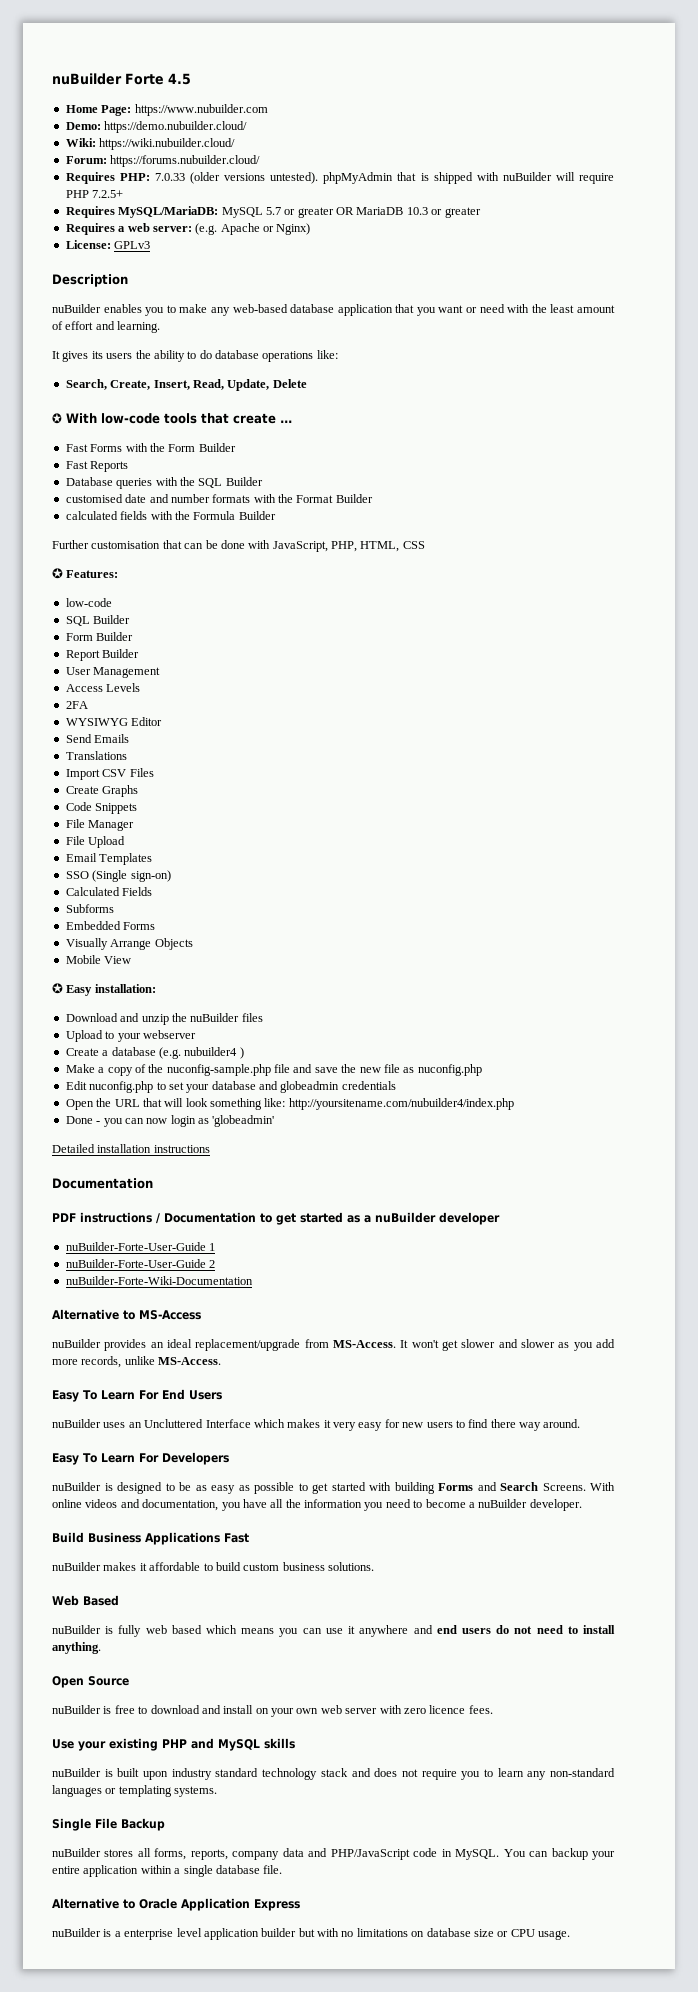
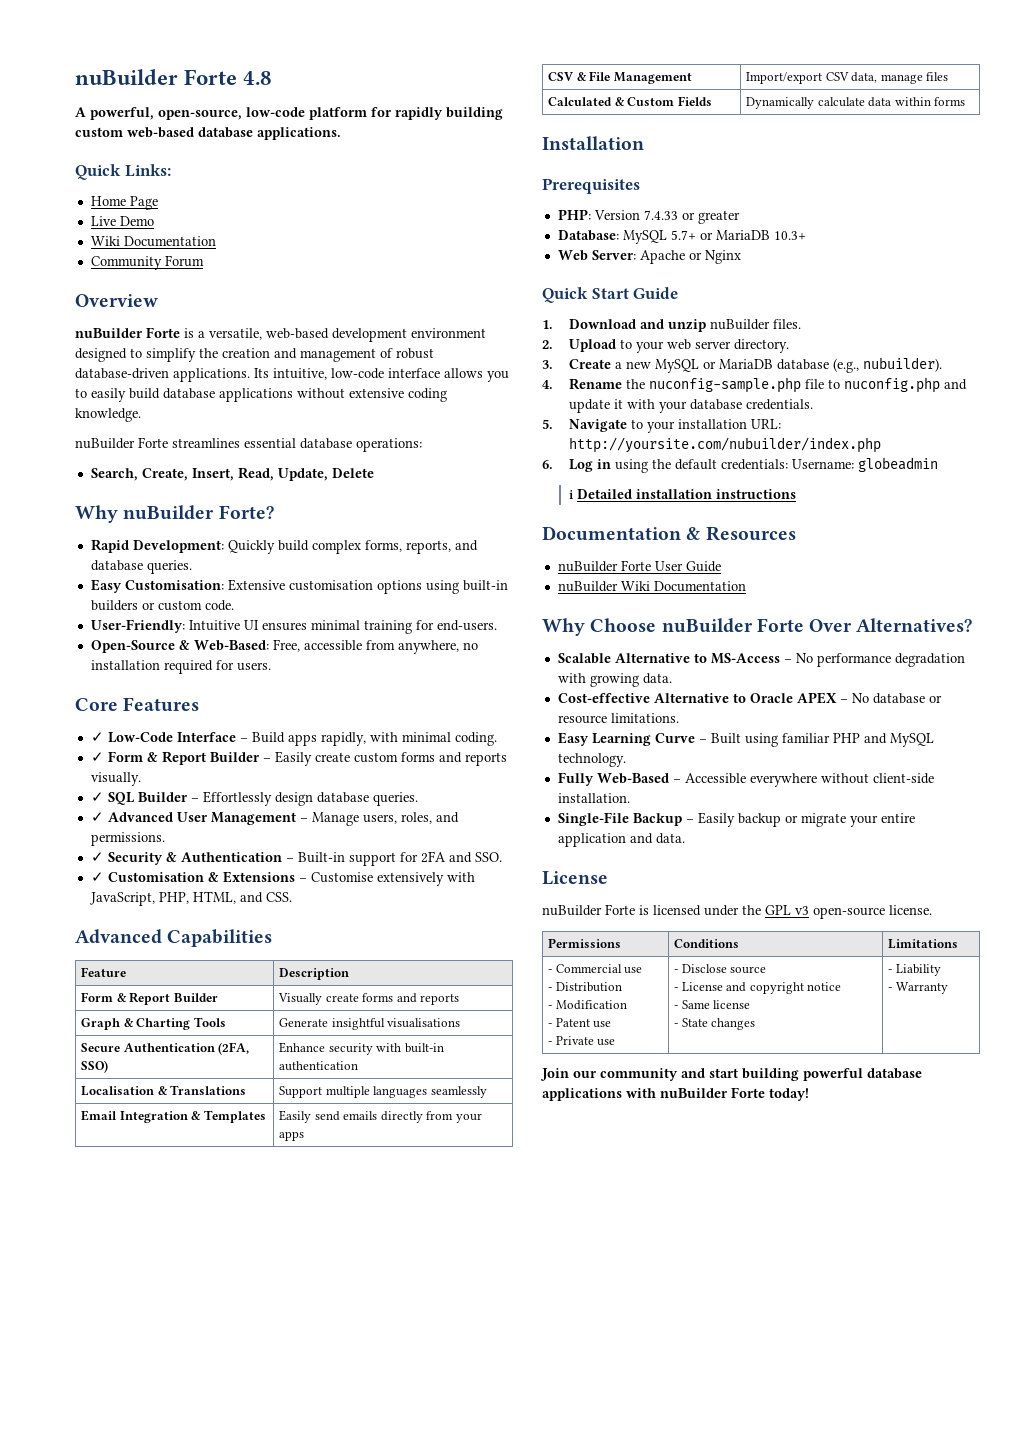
[52,73,191,85] [65,104,268,116] [65,121,248,133] [65,138,236,150] [65,155,261,167] [65,172,614,184] [65,190,124,198] [65,206,481,218] [65,223,311,235] [65,240,151,249] [52,274,128,287] [52,304,615,316] [52,321,161,333] [52,350,338,362] nuBuilder Forte 4.5 // Home Page: https://www.nubuilder.com // Demo: https://demo.nubuilder.cloud/ // Wiki: https://wiki.nubuilder.cloud/ // Forum: https://forums.nubuilder.cloud/ // Requires PHP: 7.0.33 (older versions untested). phpMyAdmin that is shipped with nuBuilder will require PHP 7.2.5+ // Requires MySQL/MariaDB: MySQL 5.7 or greater OR MariaDB 10.3 or greater // Requires a web server: (e.g. Apache or Nginx) // License: GPLv3 // Description // nuBuilder enables you to make any web-based database application that you want or need with the least amount of effort and learning. // It gives its users the ability to do database operations like: -> [75,69,273,85] [75,107,503,120] [75,127,341,140] [75,164,171,180] [90,196,158,210] [90,216,154,226] [90,236,216,247] [90,255,204,270] [75,294,158,307] [75,327,486,342] [75,348,434,362] [75,368,509,382] [75,388,447,402] [75,408,141,422] [75,437,422,452] nuBuilder Forte 4.8 // A powerful, open-source, low-code platform for rapidly building custom web-based database applications. // Quick Links: // Home Page // Live Demo // Wiki Documentation // Community Forum // Overview // nuBuilder Forte is a versatile, web-based development environment designed to simplify the creation and management of robust database-driven applications. Its intuitive, low-code interface allows you to easily build database applications without extensive coding knowledge. // nuBuilder Forte streamlines essential database operations:
[52,413,292,424] [65,443,236,452] [65,461,129,472] [65,477,263,489] [65,494,373,503] [65,511,276,520] [52,540,425,552] [52,568,119,579] [65,598,112,607] [65,615,131,626] [65,632,134,641] [65,649,140,661] [65,667,161,678] [65,683,141,692] [65,701,88,709] [65,717,163,726] [65,734,130,743] [65,751,127,760] [65,768,154,780] [65,785,139,797] [65,802,138,814] [65,819,135,831] [65,836,126,848] [65,853,153,865] [65,870,171,882] [65,887,153,896] [65,904,114,913] [65,921,156,930] [65,938,193,950] [65,955,132,964] [52,983,156,996] [65,1013,263,1025] [65,1030,196,1042] [65,1047,244,1059] [65,1064,482,1076] [65,1081,396,1093] [65,1098,514,1110] [65,1115,275,1127] [52,1144,210,1153] [52,1178,153,1189] [52,1212,500,1225] [65,1242,216,1251] [65,1259,216,1268] [65,1276,253,1285] [52,1309,201,1320] [52,1339,615,1351] [52,1356,222,1368] [52,1389,222,1402] [52,1419,581,1431] [52,1452,229,1465] [52,1482,615,1494] [52,1499,582,1511] [52,1532,249,1545] [52,1562,374,1571] [52,1595,119,1606] [52,1625,616,1637] [52,1642,101,1654] [52,1676,129,1688] [52,1705,493,1717] [52,1738,295,1751] [52,1768,615,1780] [52,1785,218,1797] [52,1818,165,1831] [52,1848,615,1860] [52,1865,283,1877] [52,1898,300,1911] [52,1928,570,1940] ✪ With low-code tools that create ... // Fast Forms with the Form Builder // Fast Reports // Database queries with the SQL Builder // customised date and number formats with the Format Builder // calculated fields with the Formula Builder // Further customisation that can be done with JavaScript, PHP, HTML, CSS // ✪ Features: // low-code // SQL Builder // Form Builder // Report Builder // User Management // Access Levels // 2FA // WYSIWYG Editor // Send Emails // Translations // Import CSV Files // Create Graphs // Code Snippets // File Manager // File Upload // Email Templates // SSO (Single sign-on) // Calculated Fields // Subforms // Embedded Forms // Visually Arrange Objects // Mobile View // ✪ Easy installation: // Download and unzip the nuBuilder files // Upload to your webserver // Create a database (e.g. nubuilder4 ) // Make a copy of the nuconfig-sample.php file and save the new file as nuconfig.php // Edit nuconfig.php to set your database and globeadmin credentials // Open the URL that will look something like: http://yoursitename.com/nubuilder4/index.php // Done - you can now login as 'globeadmin' // Detailed installation instructions // Documentation // PDF instructions / Documentation to get started as a nuBuilder developer // nuBuilder-Forte-User-Guide 1 // nuBuilder-Forte-User-Guide 2 // nuBuilder-Forte-Wiki-Documentation // Alternative to MS-Access // nuBuilder provides an ideal replacement/upgrade from MS-Access. It won't get slower and slower as you add more records, unlike MS-Access. // Easy To Learn For End Users // nuBuilder uses an Uncluttered Interface which makes it very easy for new users to find there way around. // Easy To Learn For Developers // nuBuilder is designed to be as easy as possible to get started with building Forms and Search Screens. With online videos and documentation, you have all the information you need to become a nuBuilder developer. // Build Business Applications Fast // nuBuilder makes it affordable to build custom business solutions. // Web Based // nuBuilder is fully web based which means you can use it anywhere and end users do not need to install anything. // Open Source // nuBuilder is free to download and install on your own web server with zero licence fees. // Use your existing PHP and MySQL skills // nuBuilder is built upon industry standard technology stack and does not require you to learn any non-standard languages or templating systems. // Single File Backup // nuBuilder stores all forms, reports, company data and PHP/JavaScript code in MySQL. You can backup your entire application within a single database file. // Alternative to Oracle Application Express // nuBuilder is a enterprise level application builder but with no limitations on database size or CPU usage. -> [75,505,274,523] [90,539,478,554] [90,560,192,574] [90,579,508,594] [90,600,234,611] [90,619,497,634] [90,639,478,654] [90,660,271,674] [75,697,200,712] [90,732,497,746] [90,751,507,766] [90,772,141,786] [90,791,418,806] [90,812,459,826] [90,832,165,846] [90,851,502,866] [90,871,475,886] [89,891,292,906] [75,929,273,947] [81,967,127,977] [279,968,350,980] [81,992,218,1005] [278,993,460,1005] [81,1017,226,1030] [279,1018,461,1030] [81,1042,250,1055] [81,1060,109,1073] [279,1042,444,1055] [279,1061,359,1071] [81,1085,247,1096] [279,1086,487,1098] [81,1110,266,1123] [279,1110,482,1123] [279,1131,305,1141] [548,71,692,84] [746,72,949,84] [548,96,712,106] [746,97,966,109] [542,136,644,150] [542,178,640,194] [557,209,740,224] [557,230,806,244] [557,250,741,264] [542,287,679,303] [542,319,801,332] [542,339,789,353] [542,357,942,373] [542,377,967,393] [568,399,813,413] [542,419,781,433] [568,437,881,453] [542,457,938,473] [568,489,796,499] [542,526,796,541] [557,560,721,572] [557,581,746,592] [542,618,973,636] [557,653,965,667] [557,673,672,687] [557,692,942,704] [557,713,679,724] [557,732,934,747] [557,753,626,767] [557,772,934,787] [557,793,630,803] [557,812,915,827] [557,833,685,847] [542,871,608,885] [542,904,932,919] [548,938,622,948] [674,939,740,948] [888,939,959,949] [548,964,643,974] [548,982,622,992] [548,1000,627,1010] [548,1018,612,1028] [548,1036,616,1046] [674,964,767,974] [674,982,842,994] [674,1000,751,1009] [674,1018,756,1030] [888,964,941,976] [888,982,948,994] [540,1068,922,1081] [542,1087,809,1101] Why nuBuilder Forte? // Rapid Development: Quickly build complex forms, reports, and database queries. // Easy Customisation: Extensive customisation options using built-in builders or custom code. // User-Friendly: Intuitive UI ensures minimal training for end-users. // Open-Source & Web-Based: Free, accessible from anywhere, no installation required for users. // Core Features // ✓ Low-Code Interface – Build apps rapidly, with minimal coding. // ✓ Form & Report Builder – Easily create custom forms and reports visually. // ✓ SQL Builder – Effortlessly design database queries. // ✓ Advanced User Management – Manage users, roles, and permissions. // ✓ Security & Authentication – Built-in support for 2FA and SSO. // ✓ Customisation & Extensions – Customise extensively with JavaScript, PHP, HTML, and CSS. // Advanced Capabilities // Feature | Description // Form & Report Builder | Visually create forms and reports // Graph & Charting Tools | Generate insightful visualisations // Secure Authentication (2FA, SSO) | Enhance security with built-in authentication // Localisation & Translations | Support multiple languages seamlessly // Email Integration & Templates | Easily send emails directly from your apps // CSV & File Management | Import/export CSV data, manage files // Calculated & Custom Fields | Dynamically calculate data within forms // Installation // Prerequisites // PHP: Version 7.4.33 or greater // Database: MySQL 5.7+ or MariaDB 10.3+ // Web Server: Apache or Nginx // Quick Start Guide // 1. Download and unzip nuBuilder files. // 2. Upload to your web server directory. // 3. Create a new MySQL or MariaDB database (e.g., nubuilder). // 4. Rename the nuconfig-sample.php file to nuconfig.php and update it with your database credentials. // 5. Navigate to your installation URL: http://yoursite.com/nubuilder/index.php // 6. Log in using the default credentials: Username: globeadmin // ℹ Detailed installation instructions // Documentation & Resources // nuBuilder Forte User Guide // nuBuilder Wiki Documentation // Why Choose nuBuilder Forte Over Alternatives? // Scalable Alternative to MS-Access – No performance degradation with growing data. // Cost-effective Alternative to Oracle APEX – No database or resource limitations. // Easy Learning Curve – Built using familiar PHP and MySQL technology. // Fully Web-Based – Accessible everywhere without client-side installation. // Single-File Backup – Easily backup or migrate your entire application and data. // License // nuBuilder Forte is licensed under the GPL v3 open-source license. // Permissions | Conditions | Limitations // - Commercial use // - Distribution // - Modification // - Patent use // - Private use | - Disclose source // - License and copyright notice // - Same license // - State changes | - Liability // - Warranty // Join our community and start building powerful database applications with nuBuilder Forte today!

